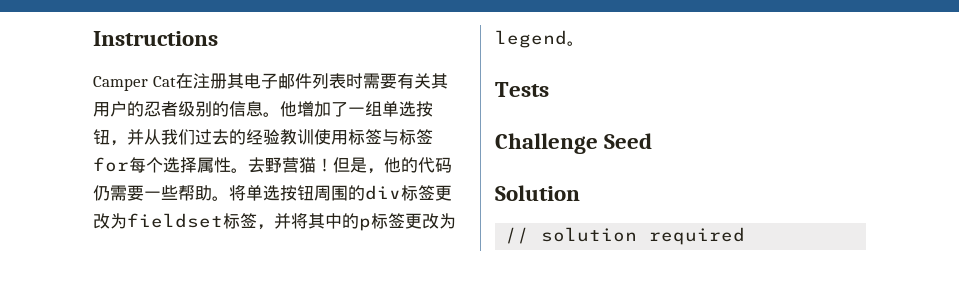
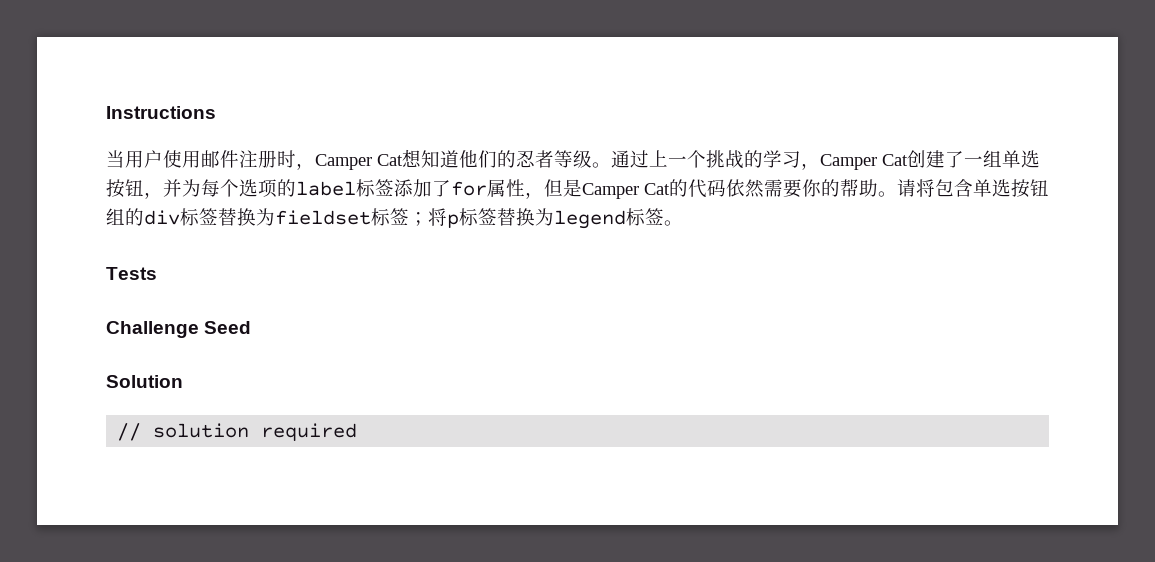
[93,73,448,91] [93,101,331,117] Camper Cat在注册其电子邮件列表时需要有关其用户的忍者级别的信息。他增加 -> [106,149,945,170] 当用户使用邮件注册时，Camper Cat想知道他们的忍者等级。通过上一个挑战的学习，Camper Cat创建
[144,129,433,145] [93,157,452,174] [93,185,348,201] 从我们过去的经验教训使用标签与标签for每个选择属性。去野营猫！但是，他的代码仍需要一些帮助。将单选按钮周围 -> [182,179,1049,199] [106,208,125,225] 为每个选项的label标签添加了for属性，但是Camper Cat的代码依然需要你的帮助。请将包含单选按钮组
[435,185,452,201] [93,213,110,229] 更改 -> [218,208,256,226] 替换
[257,213,456,231] [495,30,567,48] ，并将其中的p标签更改为legend -> [409,208,664,229] ；将p标签替换为legend标签

